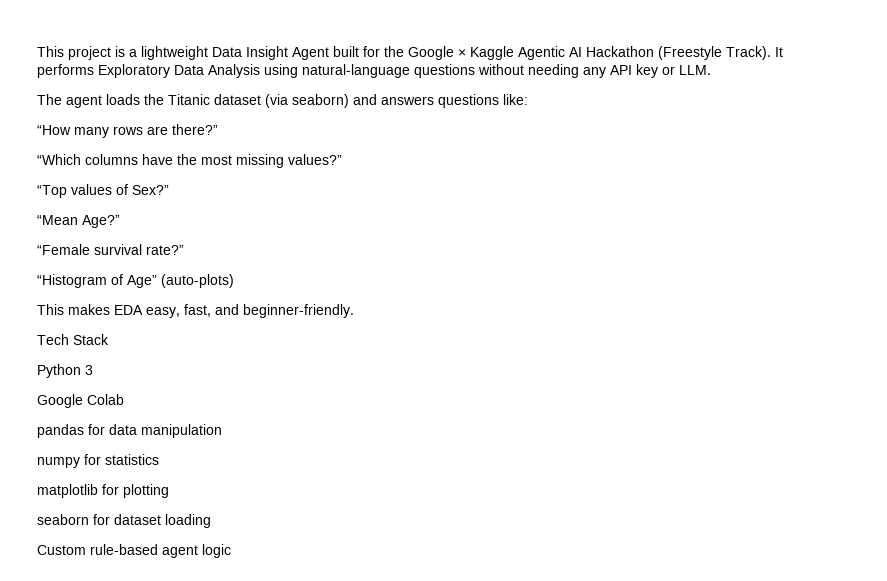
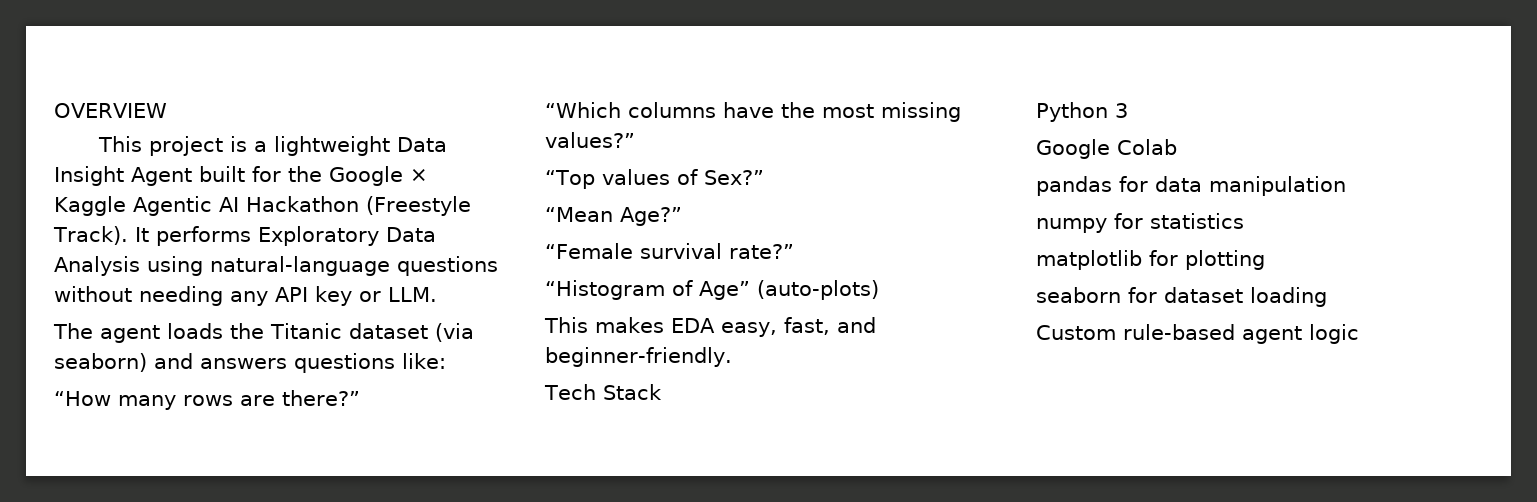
(37, 51) none -> [54,103,167,118] OVERVIEW //

